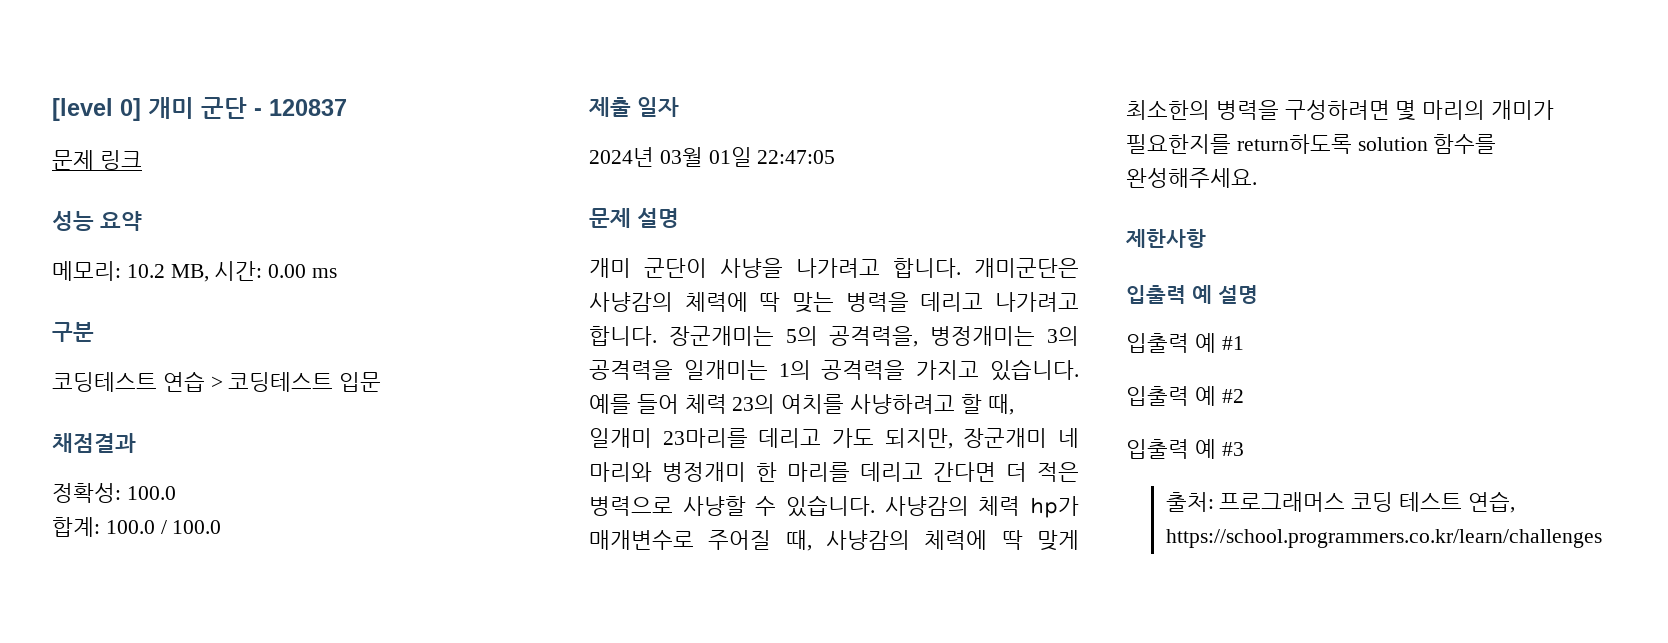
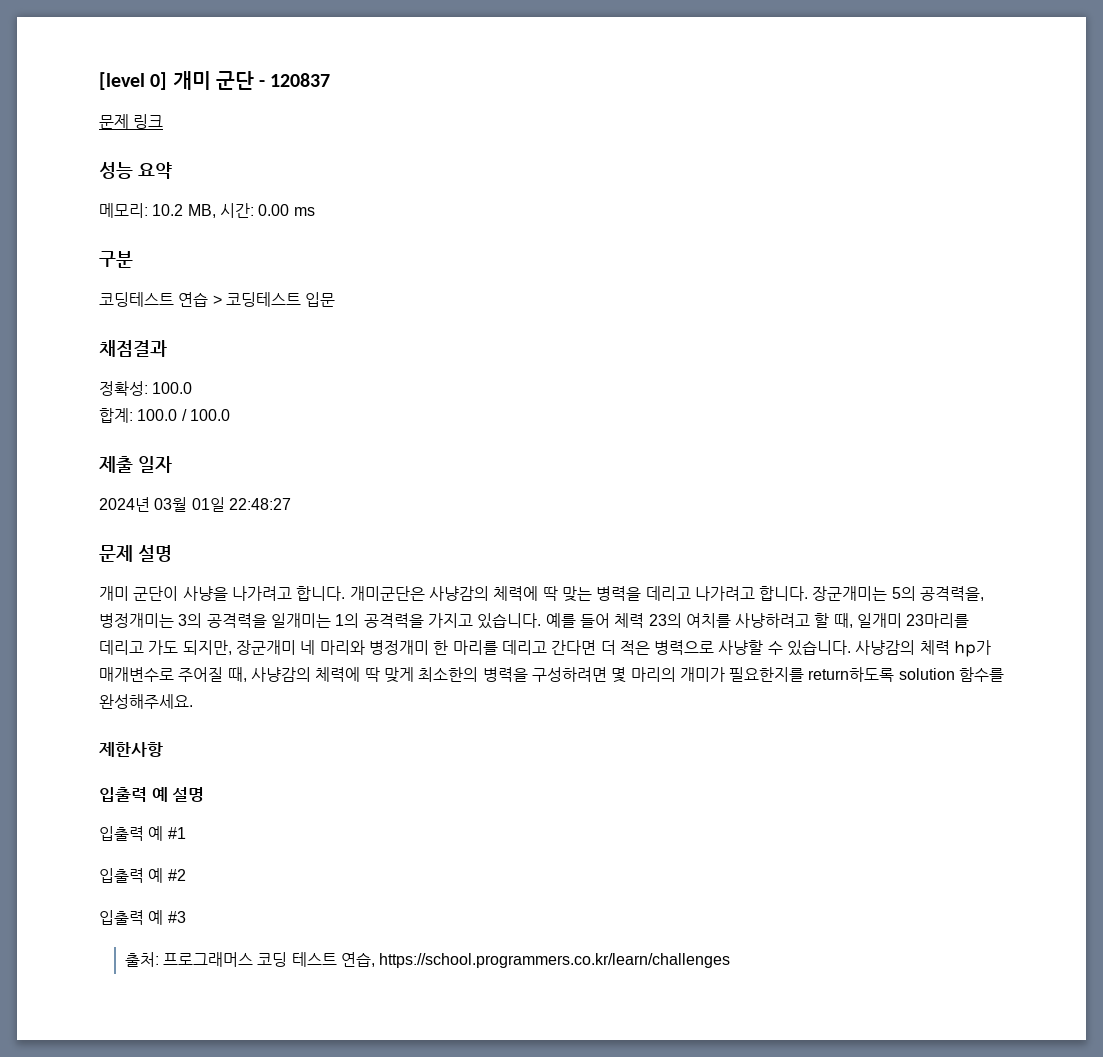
[757,150,836,164] 22:47:05 -> [228,498,291,510] 22:48:27

